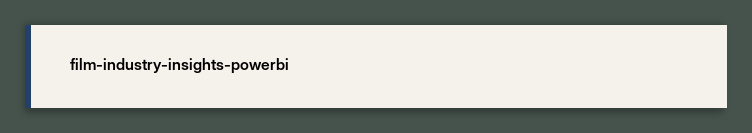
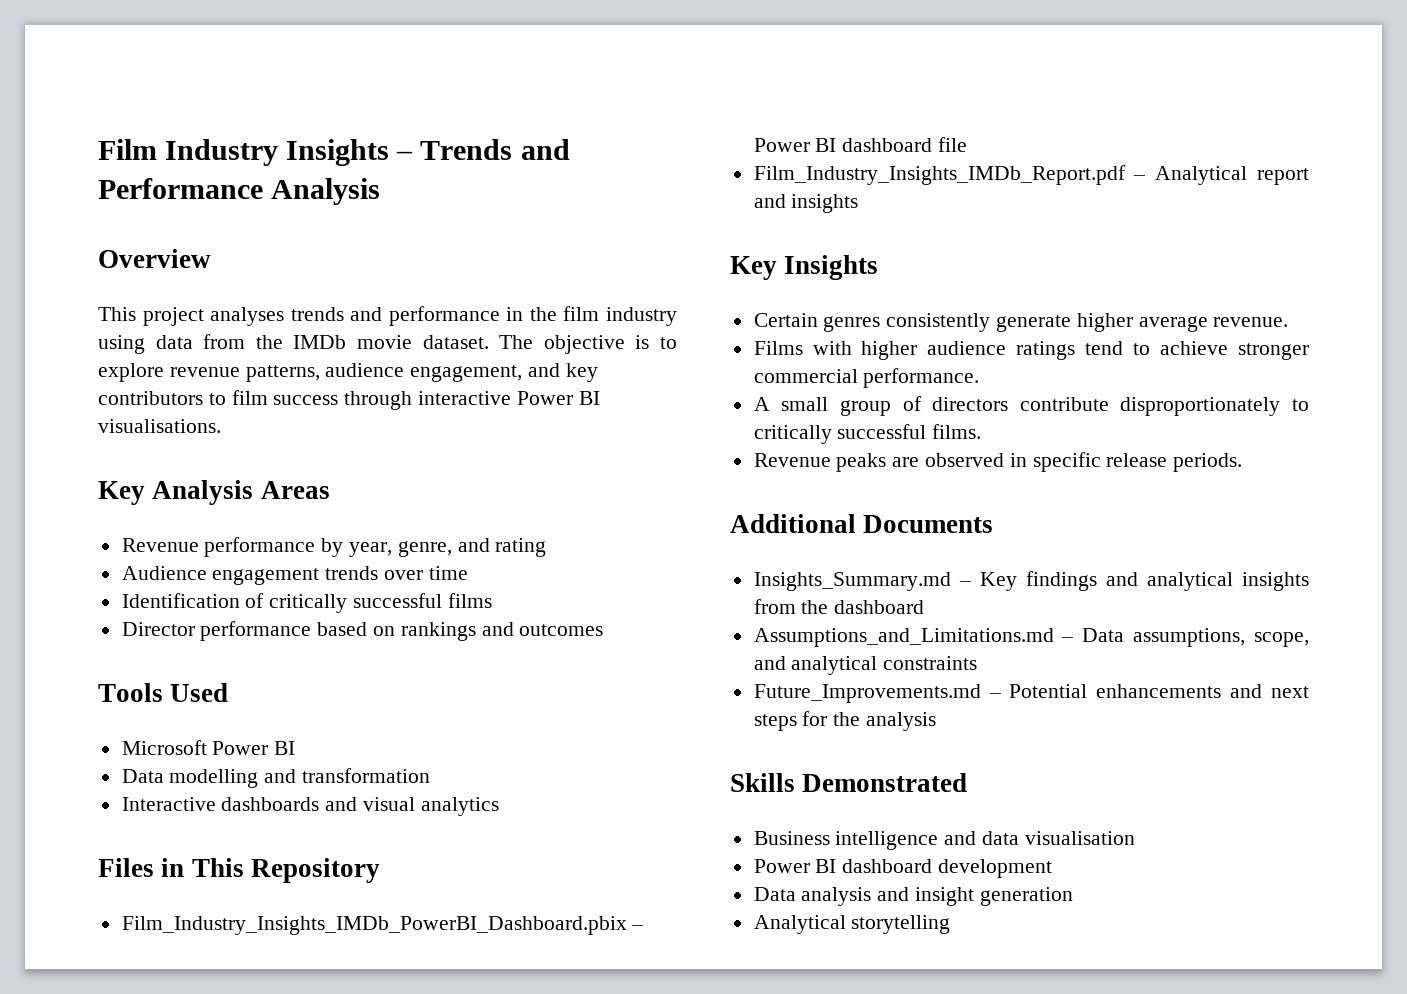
[70,58,289,74] film-industry-insights-powerbi -> [98,139,570,166] [98,178,381,205] [98,249,211,268] [98,306,677,326] [98,334,678,354] [98,363,598,382] [98,390,600,410] [98,419,221,433] [98,480,330,505] [121,537,547,557] [121,566,468,585] [121,593,492,613] [121,621,604,641] [98,683,229,702] [121,740,296,755] [121,768,431,788] [121,797,499,816] [98,858,380,883] [121,916,644,935] [753,137,968,152] [753,165,1309,185] [753,194,859,213] [730,255,879,280] [753,313,1289,332] [753,341,1309,360] [753,368,980,388] [753,396,1309,416] [753,424,982,444] [753,452,1243,472] [730,514,994,533] [753,571,1309,591] [753,599,925,614] [753,628,1309,647] [753,656,978,675] [753,684,1309,703] [753,711,937,731] [730,773,968,792] [753,831,1135,850] [753,859,1053,878] [753,887,1073,906] [753,915,951,934] Film Industry Insights – Trends and Performance Analysis // Overview // This project analyses trends and performance in the film industry using data from the IMDb movie dataset. The objective is to explore revenue patterns, audience engagement, and key contributors to film success through interactive Power BI visualisations. // Key Analysis Areas // Revenue performance by year, genre, and rating // Audience engagement trends over time // Identification of critically successful films // Director performance based on rankings and outcomes // Tools Used // Microsoft Power BI // Data modelling and transformation // Interactive dashboards and visual analytics // Files in This Repository // Film_Industry_Insights_IMDb_PowerBI_Dashboard.pbix – Power BI dashboard file // Film_Industry_Insights_IMDb_Report.pdf – Analytical report and insights // Key Insights // Certain genres consistently generate higher average revenue. // Films with higher audience ratings tend to achieve stronger commercial performance. // A small group of directors contribute disproportionately to critically successful films. // Revenue peaks are observed in specific release periods. // Additional Documents // Insights_Summary.md – Key findings and analytical insights from the dashboard // Assumptions_and_Limitations.md – Data assumptions, scope, and analytical constraints // Future_Improvements.md – Potential enhancements and next steps for the analysis // Skills Demonstrated // Business intelligence and data visualisation // Power BI dashboard development // Data analysis and insight generation // Analytical storytelling

